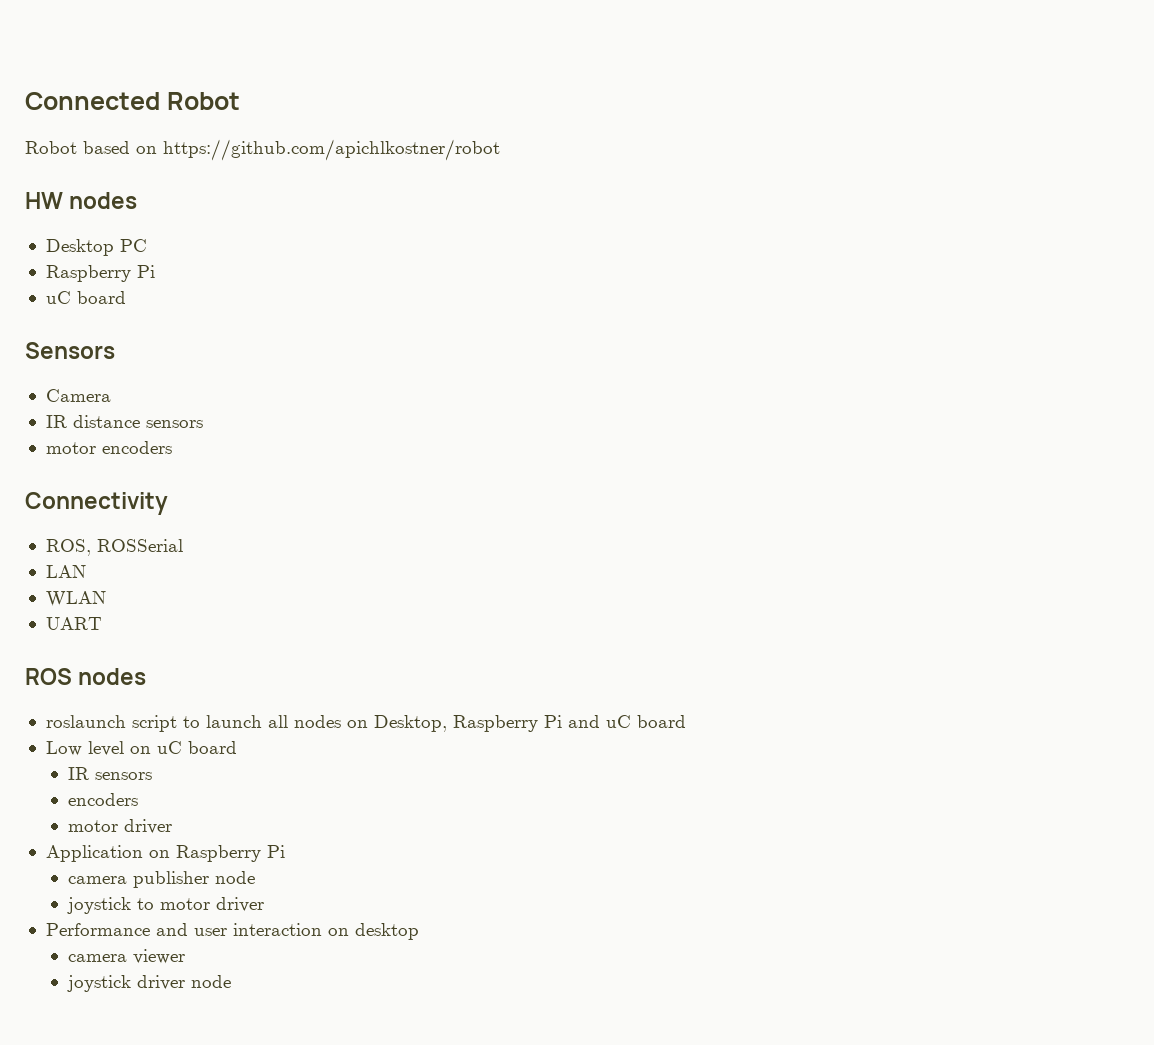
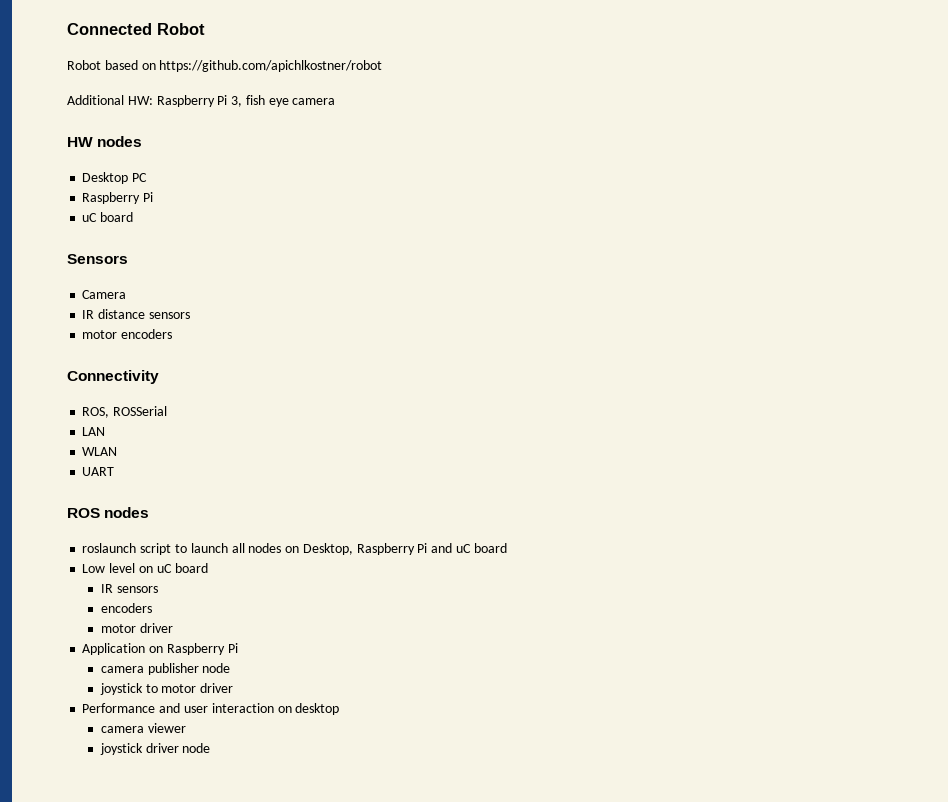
(500, 150) none -> [67,95,336,107] // Additional HW: Raspberry Pi 3, fish eye camera

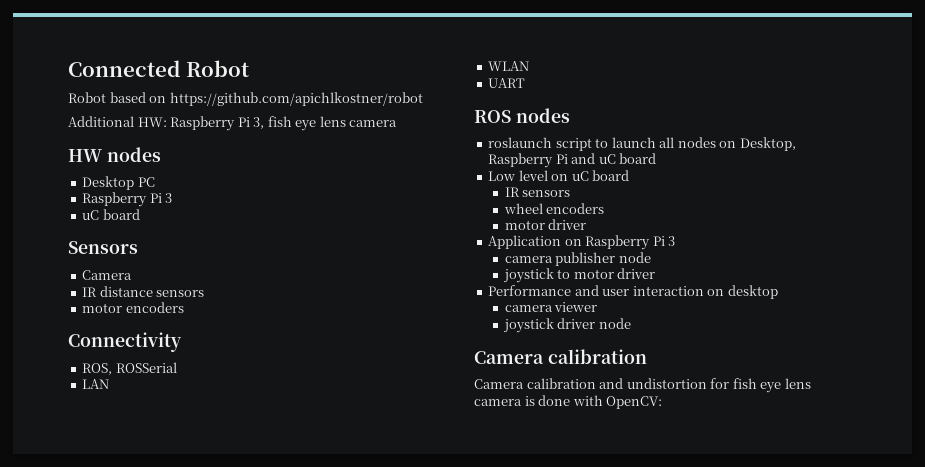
(289, 102) none -> [319,116,346,127] lens
(154, 197) none -> [165,193,173,203] 3
(158, 589) none -> [503,203,543,214] wheel
(238, 648) none -> [668,236,676,246] 3
(211, 748) none -> [474,349,647,364] [474,378,811,393] [474,395,663,409] // Camera calibration // Camera calibration and undistortion for fish eye lens camera is done with OpenCV:

